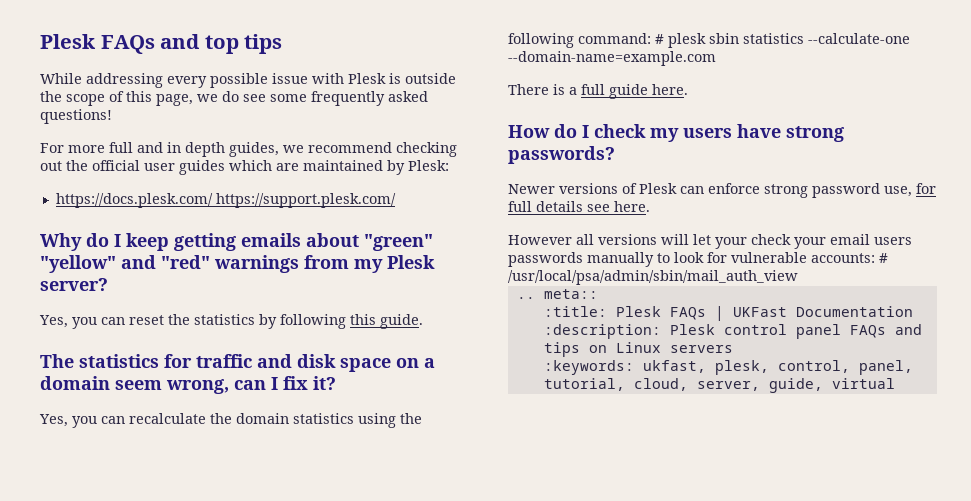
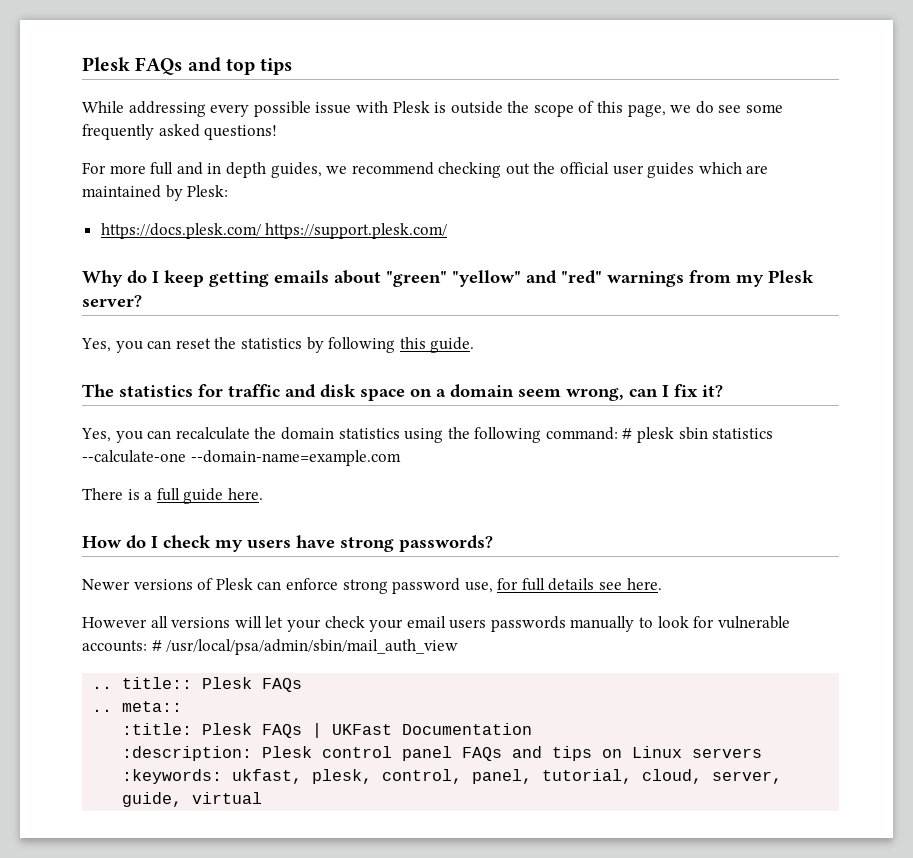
(798, 277) none -> [92,677,303,692] // .. title:: Plesk FAQs

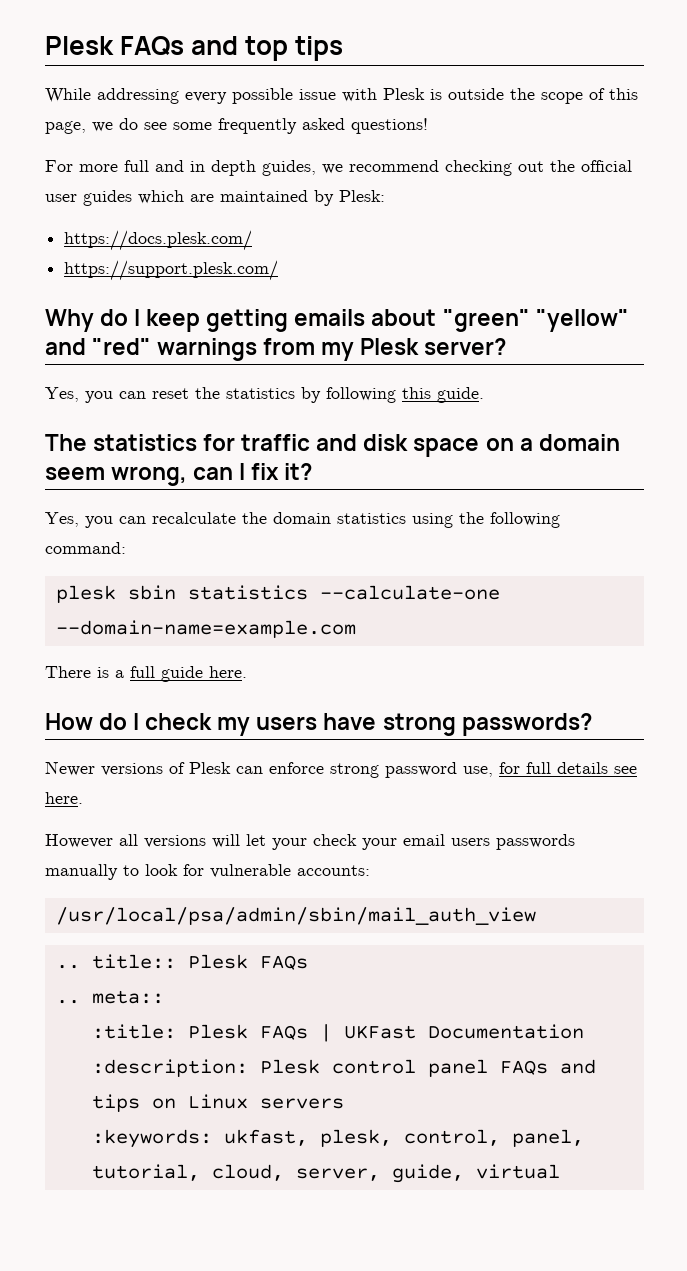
(261, 231) none -> (253, 240) //
[622,428,633,439] # -> (126, 548) //
[151,640,162,651] # -> (370, 870) //

